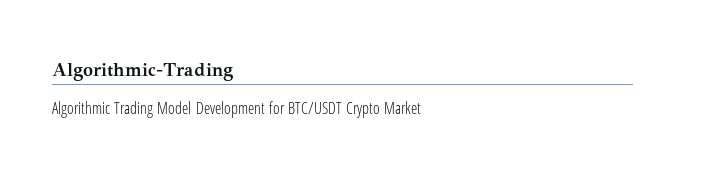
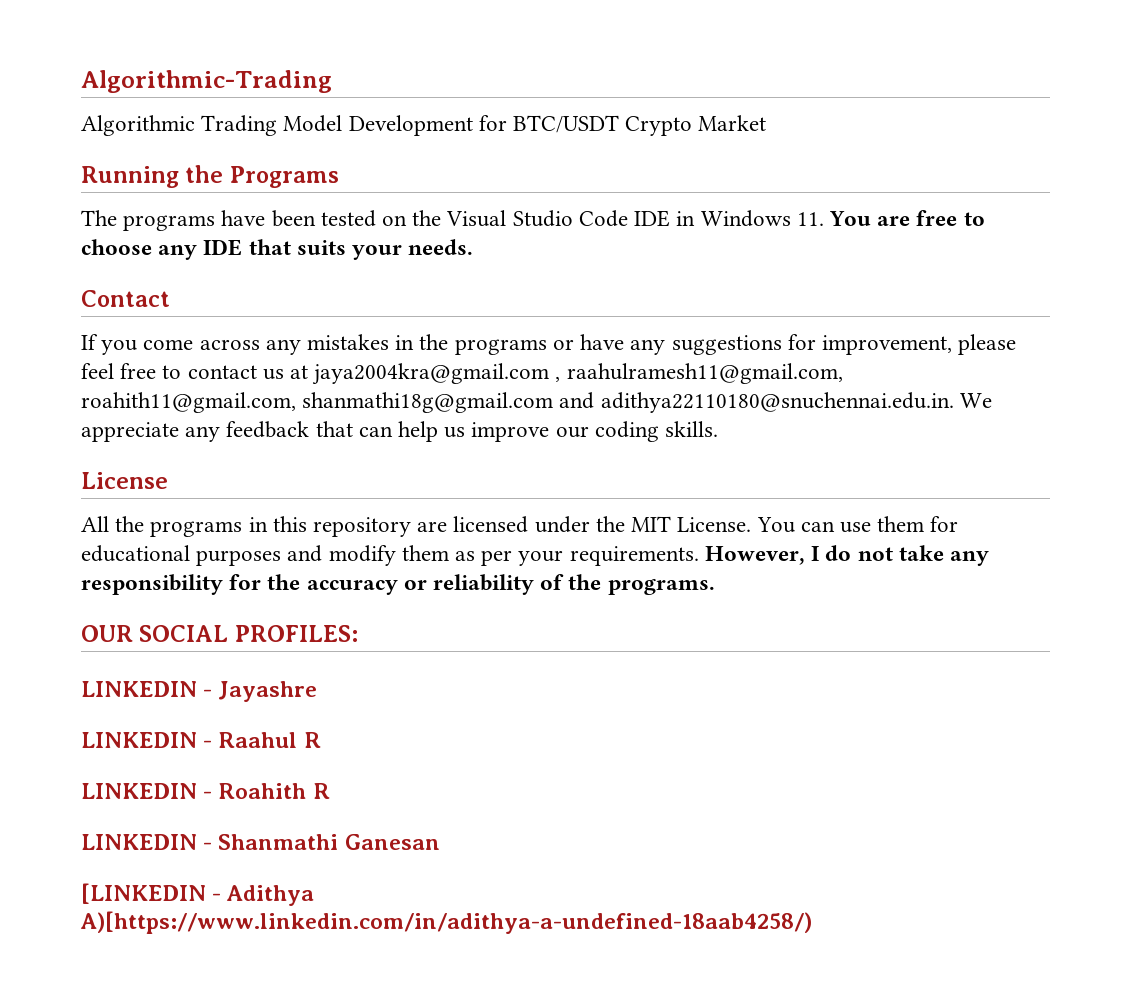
(422, 107) none -> [81,165,339,188] [81,210,985,231] [81,239,474,260] [81,290,170,307] [81,334,1017,355] [81,363,843,385] [81,392,992,413] [81,421,719,442] [81,472,168,489] [81,516,959,537] [81,545,989,566] [81,574,715,595] [81,625,358,642] [81,681,318,702] [81,732,321,748] [81,783,330,799] [81,834,440,850] [81,883,315,906] [80,911,812,934] // Running the Programs // The programs have been tested on the Visual Studio Code IDE in Windows 11. You are free to choose any IDE that suits your needs. // Contact // If you come across any mistakes in the programs or have any suggestions for improvement, please feel free to contact us at jaya2004kra@gmail.com , raahulramesh11@gmail.com, roahith11@gmail.com, shanmathi18g@gmail.com and adithya22110180@snuchennai.edu.in. We appreciate any feedback that can help us improve our coding skills. // License // All the programs in this repository are licensed under the MIT License. You can use them for educational purposes and modify them as per your requirements. However, I do not take any responsibility for the accuracy or reliability of the programs. // OUR SOCIAL PROFILES: // LINKEDIN - Jayashre // LINKEDIN - Raahul R // LINKEDIN - Roahith R // LINKEDIN - Shanmathi Ganesan // [LINKEDIN - Adithya A)[https://www.linkedin.com/in/adithya-a-undefined-18aab4258/)

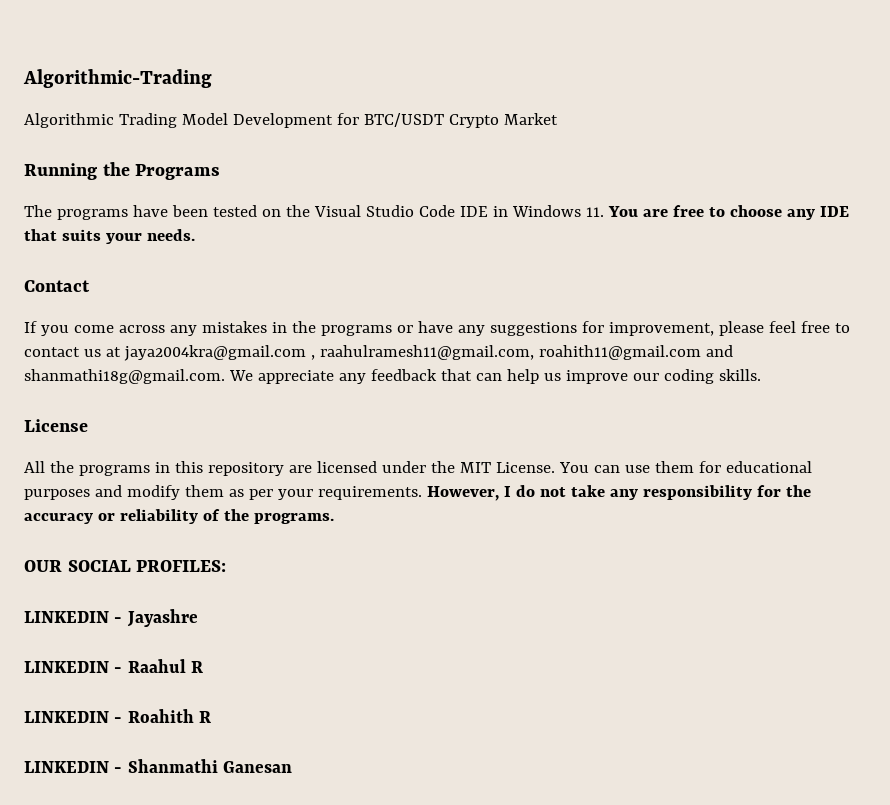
[81,392,954,413] roahith11@gmail.com, shanmathi18g@gmail.com and adithya22110180@snuchennai.edu.in. -> [538,345,733,360] [24,369,225,384] roahith11@gmail.com and shanmathi18g@gmail.com.
[81,883,315,906] [80,911,812,934] // [LINKEDIN - Adithya A)[https://www.linkedin.com/in/adithya-a-undefined-18aab4258/) -> (292, 767) none

